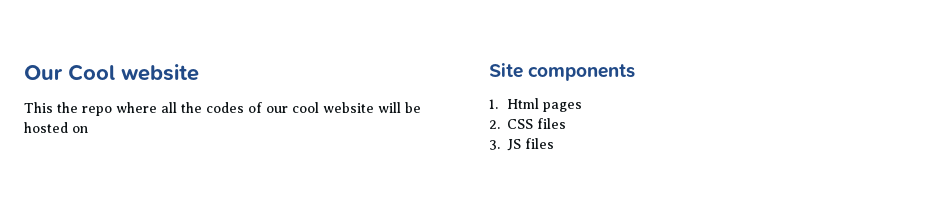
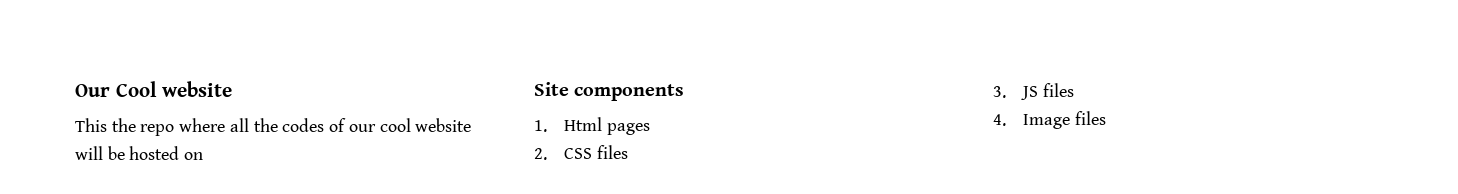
(554, 143) none -> [993,111,1106,129] // 4. Image files

